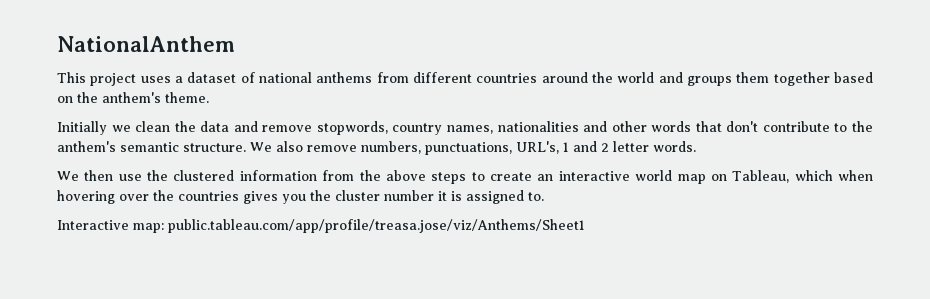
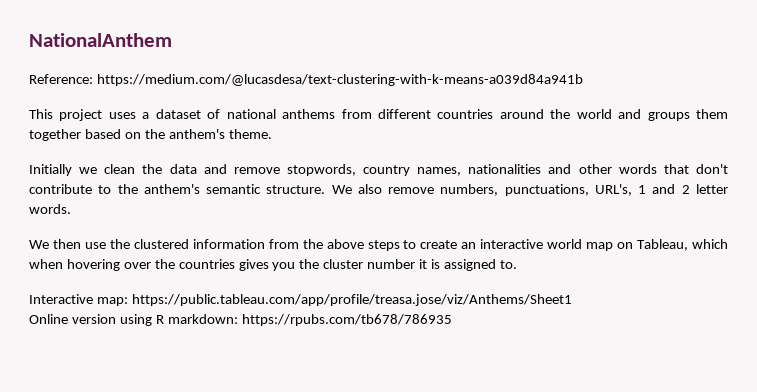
(235, 44) none -> [29,74,583,86] // Reference: https://medium.com/@lucasdesa/text-clustering-with-k-means-a039d84a941b
[168,219,585,233] public.tableau.com/app/profile/treasa.jose/viz/Anthems/Sheet1 -> [131,294,572,306] [29,314,452,326] https://public.tableau.com/app/profile/treasa.jose/viz/Anthems/Sheet1 // Online version using R markdown: https://rpubs.com/tb678/786935

